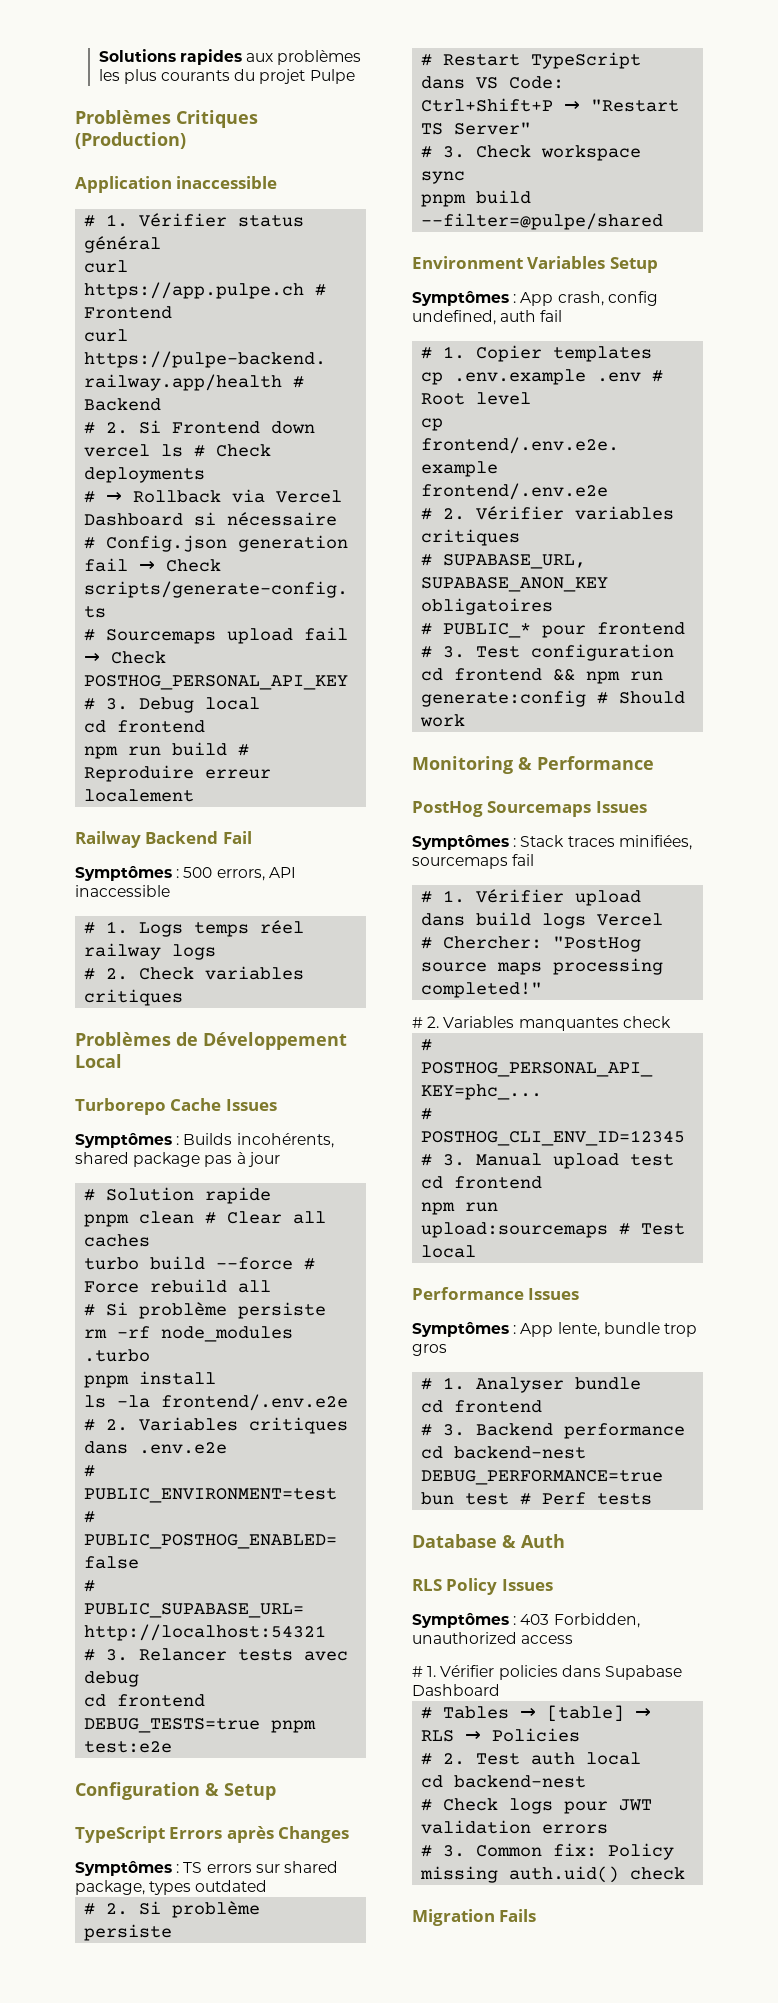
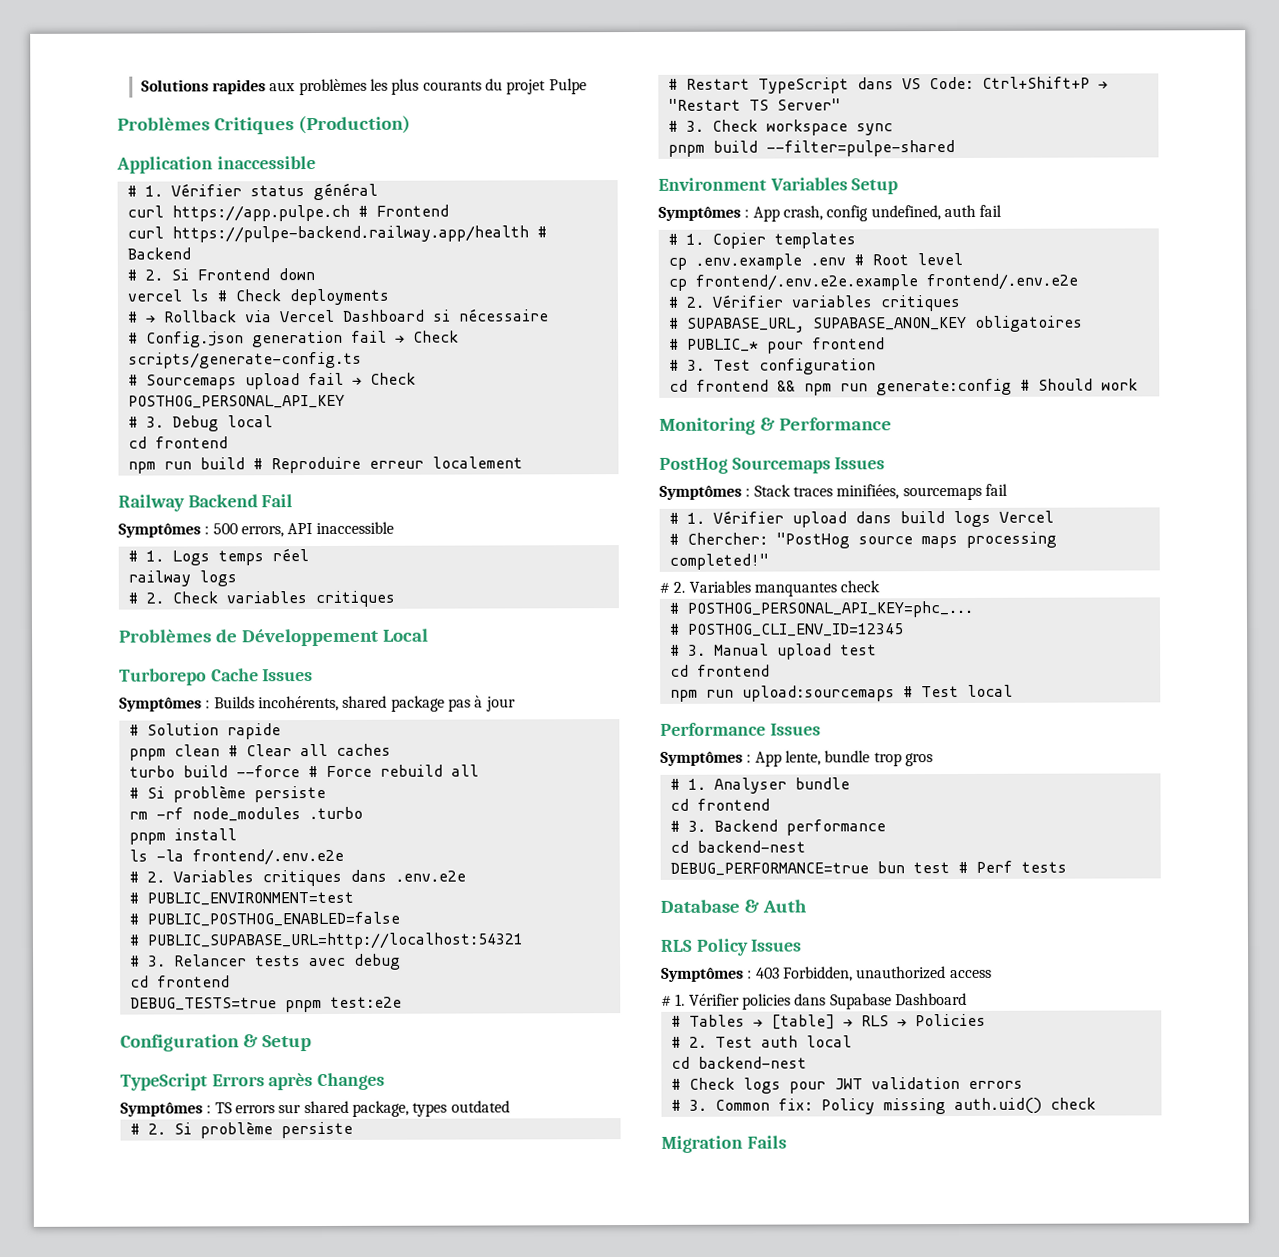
[421,213,664,230] --filter=@pulpe/shared -> [765,140,955,157] --filter=pulpe-shared

